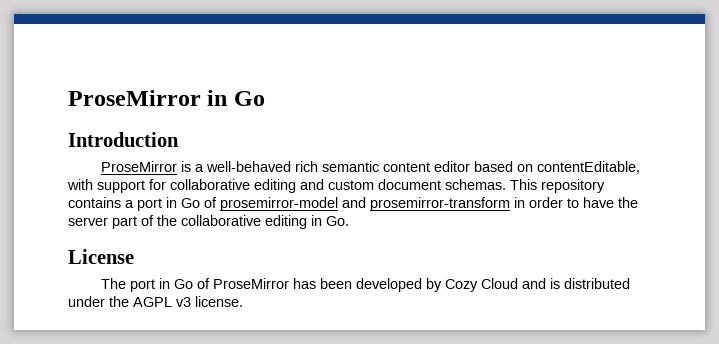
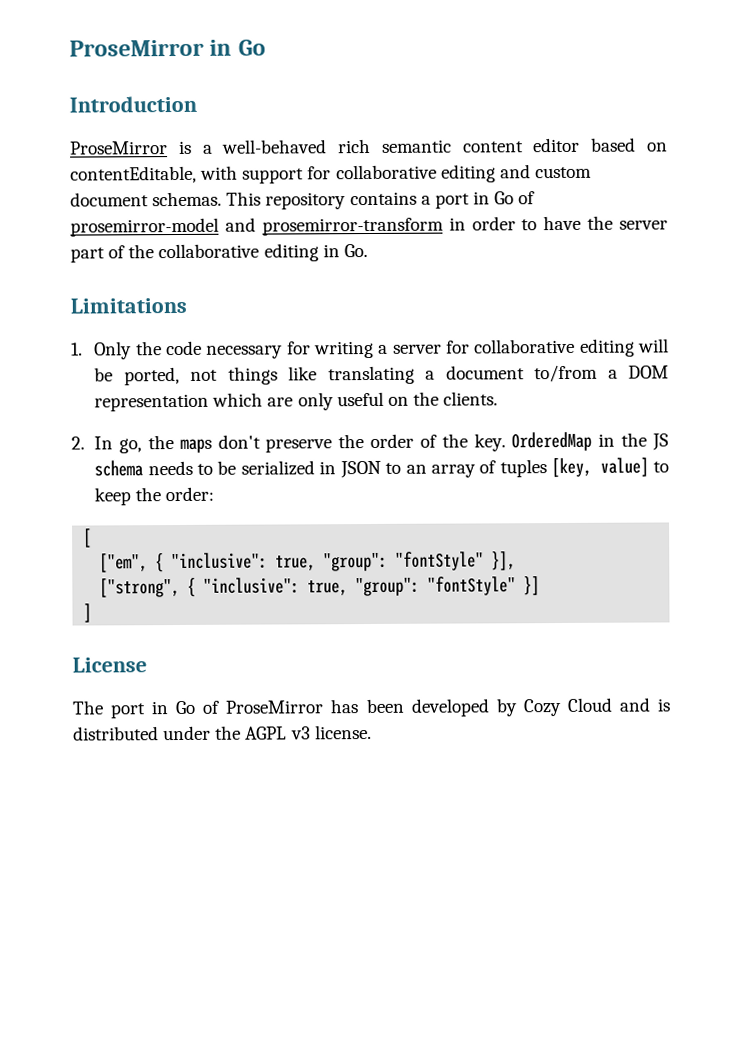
(349, 221) none -> [70,297,187,314] [71,338,670,360] [94,364,669,386] [94,391,499,412] [71,431,670,454] [94,457,670,479] [94,486,215,506] [83,528,93,548] [99,551,517,573] [99,576,541,598] [83,603,93,623] // Limitations // 1. Only the code necessary for writing a server for collaborative editing will be ported, not things like translating a document to/from a DOM representation which are only useful on the clients. // 2. In go, the maps don't preserve the order of the key. OrderedMap in the JS schema needs to be serialized in JSON to an array of tuples [key, value] to keep the order: // [ // ["em", { "inclusive": true, "group": "fontStyle" }], // ["strong", { "inclusive": true, "group": "fontStyle" }] // ]

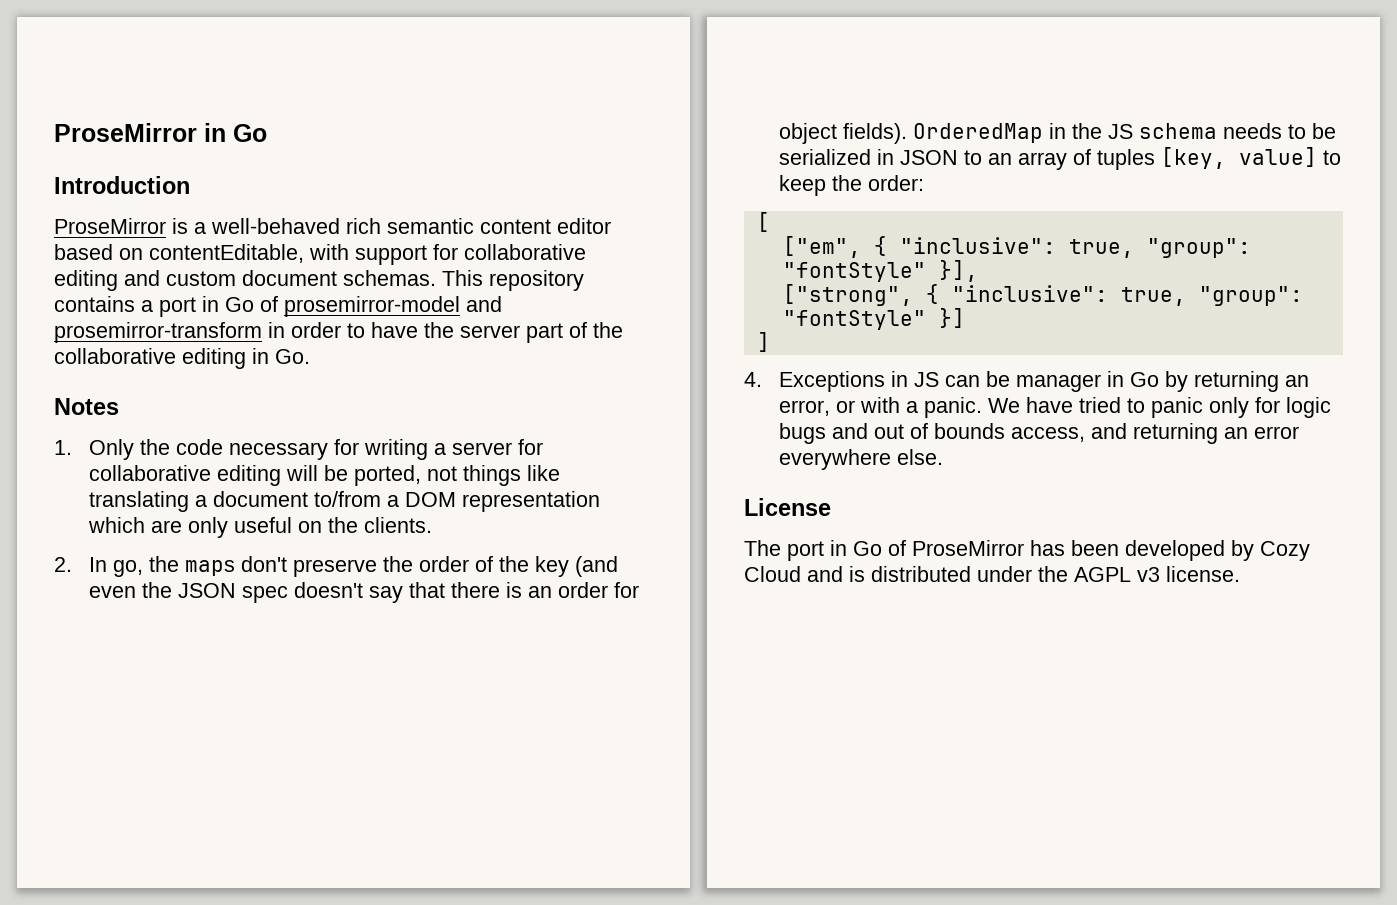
[70,297,187,314] Limitations -> [54,398,119,415] Notes
[473,433,506,452] key. -> [534,556,618,577] [88,582,639,603] [778,123,907,144] key (and even the JSON spec doesn't say that there is an order for object fields).
(93, 613) none -> [744,371,1309,392] [778,397,1331,418] [778,423,1299,444] [778,449,943,470] // 4. Exceptions in JS can be manager in Go by returning an error, or with a panic. We have tried to panic only for logic bugs and out of bounds access, and returning an error everywhere else.

